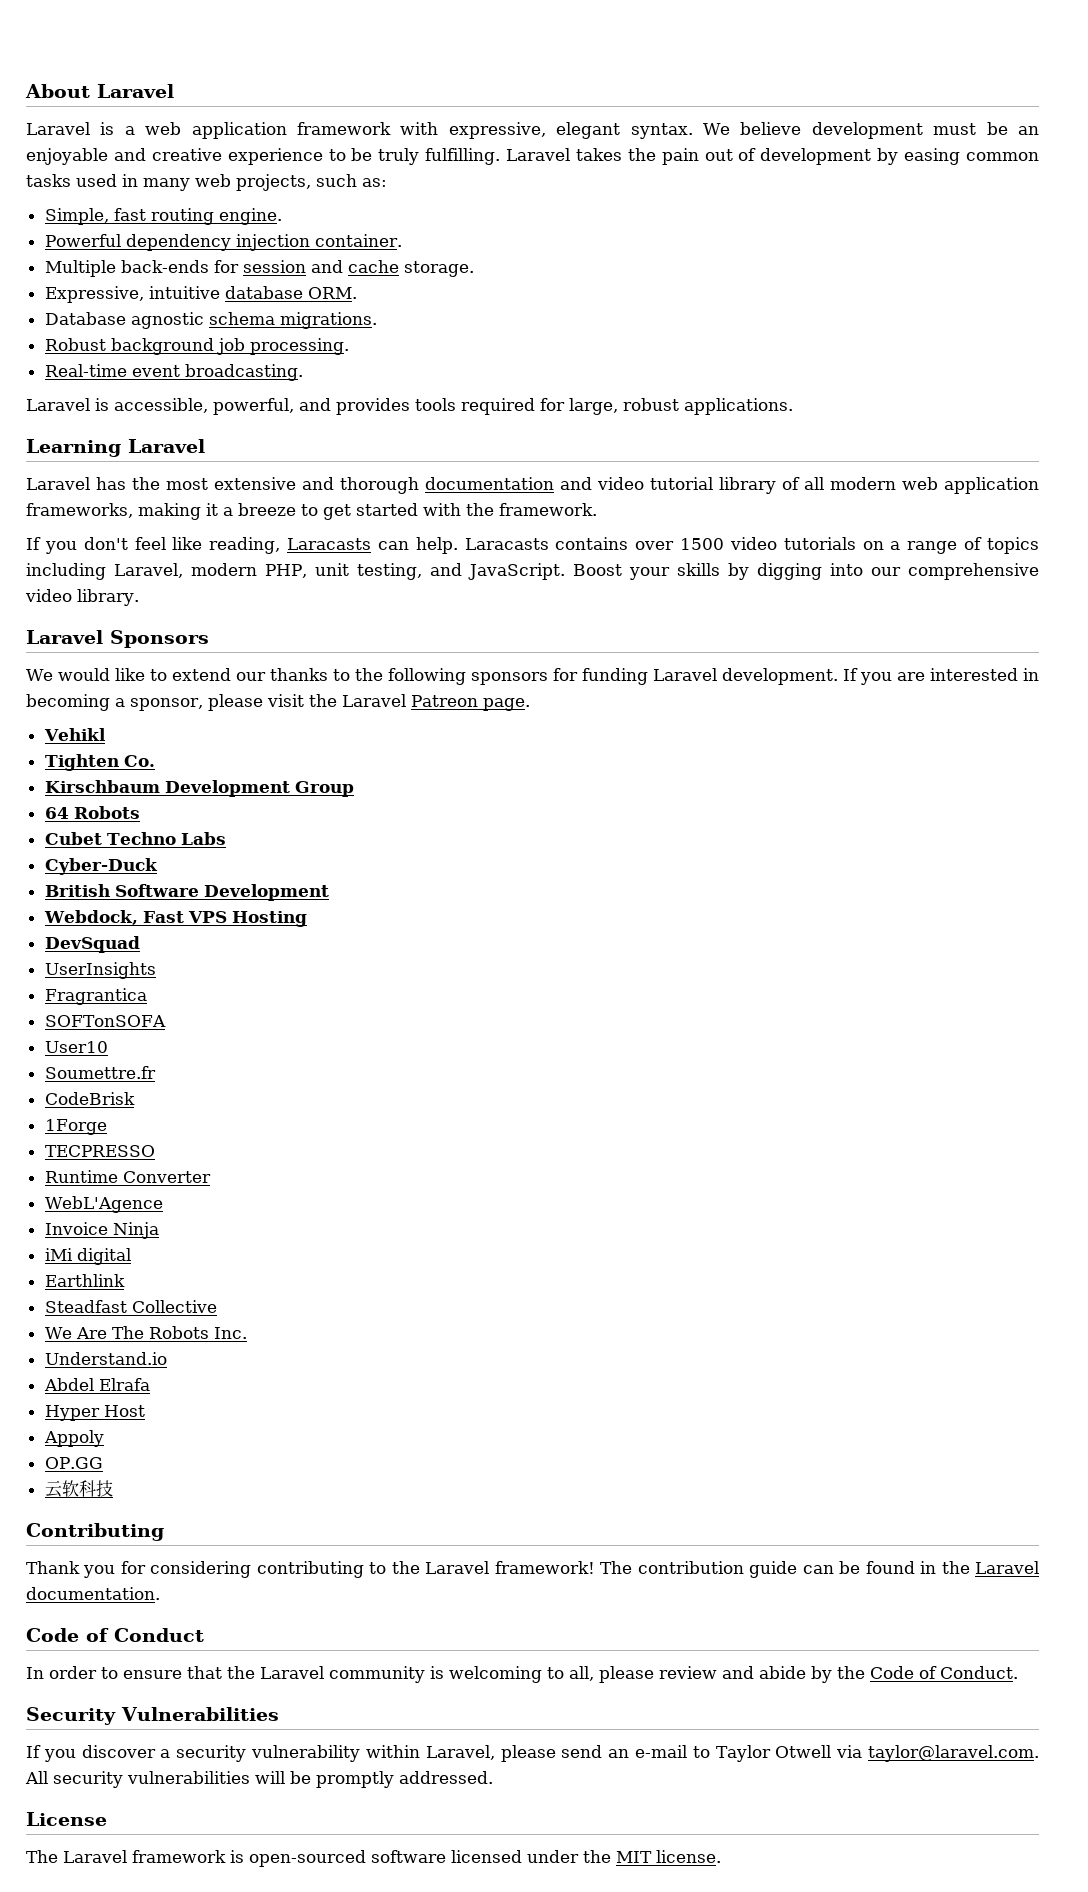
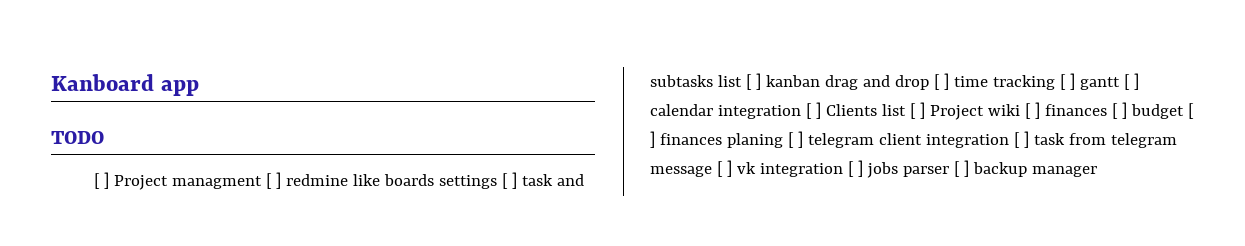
[25,84,174,98] [26,122,1039,139] [26,148,1039,165] [26,174,387,191] [44,208,282,225] [44,234,402,251] [44,260,474,277] [44,286,357,303] [44,312,377,329] [44,338,349,355] [44,364,303,381] [26,398,793,415] [26,439,205,457] [26,477,1039,494] [26,503,597,520] [26,537,1040,554] [26,563,1039,580] [25,589,139,606] [26,630,209,648] [26,668,1039,685] [26,694,530,711] [43,728,106,741] [44,754,155,771] [44,780,354,797] [44,806,140,819] [44,832,226,845] [44,858,158,875] [44,884,329,901] [43,910,307,927] [44,936,140,953] [44,962,156,979] [44,988,147,1005] [44,1015,166,1027] [44,1041,108,1053] [44,1066,156,1079] [44,1092,135,1105] [44,1119,107,1135] [44,1145,155,1157] [44,1170,211,1183] [44,1196,163,1213] [44,1222,159,1239] [44,1248,131,1265] [44,1274,125,1287] [44,1300,217,1313] [44,1326,247,1339] [44,1352,167,1365] [43,1378,150,1391] [44,1405,145,1421] [43,1430,104,1447] [44,1457,103,1469] [44,1480,113,1498] [26,1523,164,1541] [26,1561,1040,1578] [26,1587,160,1600] [26,1628,204,1642] [26,1666,1018,1683] [26,1707,279,1725] [26,1745,1039,1762] [25,1771,493,1788] [26,1812,107,1826] [26,1850,721,1867] About Laravel // Laravel is a web application framework with expressive, elegant syntax. We believe development must be an enjoyable and creative experience to be truly fulfilling. Laravel takes the pain out of development by easing common tasks used in many web projects, such as: // Simple, fast routing engine. // Powerful dependency injection container. // Multiple back-ends for session and cache storage. // Expressive, intuitive database ORM. // Database agnostic schema migrations. // Robust background job processing. // Real-time event broadcasting. // Laravel is accessible, powerful, and provides tools required for large, robust applications. // Learning Laravel // Laravel has the most extensive and thorough documentation and video tutorial library of all modern web application frameworks, making it a breeze to get started with the framework. // If you don't feel like reading, Laracasts can help. Laracasts contains over 1500 video tutorials on a range of topics including Laravel, modern PHP, unit testing, and JavaScript. Boost your skills by digging into our comprehensive video library. // Laravel Sponsors // We would like to extend our thanks to the following sponsors for funding Laravel development. If you are interested in becoming a sponsor, please visit the Laravel Patreon page. // Vehikl // Tighten Co. // Kirschbaum Development Group // 64 Robots // Cubet Techno Labs // Cyber-Duck // British Software Development // Webdock, Fast VPS Hosting // DevSquad // UserInsights // Fragrantica // SOFTonSOFA // User10 // Soumettre.fr // CodeBrisk // 1Forge // TECPRESSO // Runtime Converter // WebL'Agence // Invoice Ninja // iMi digital // Earthlink // Steadfast Collective // We Are The Robots Inc. // Understand.io // Abdel Elrafa // Hyper Host // Appoly // OP.GG // 云软科技 // Contributing // Thank you for considering contributing to the Laravel framework! The contribution guide can be found in the Laravel documentation. // Code of Conduct // In order to ensure that the Laravel community is welcoming to all, please review and abide by the Code of Conduct. // Security Vulnerabilities // If you discover a security vulnerability within Laravel, please send an e-mail to Taylor Otwell via taylor@laravel.com. All security vulnerabilities will be promptly addressed. // License // The Laravel framework is open-sourced software licensed under the MIT license. -> [51,74,200,96] [51,131,104,144] [93,172,584,190] [650,73,1139,90] [650,102,1194,120] [650,131,1177,148] [650,160,1097,178] Kanboard app // TODO // [ ] Project managment [ ] redmine like boards settings [ ] task and subtasks list [ ] kanban drag and drop [ ] time tracking [ ] gantt [ ] calendar integration [ ] Clients list [ ] Project wiki [ ] finances [ ] budget [ ] finances planing [ ] telegram client integration [ ] task from telegram message [ ] vk integration [ ] jobs parser [ ] backup manager

